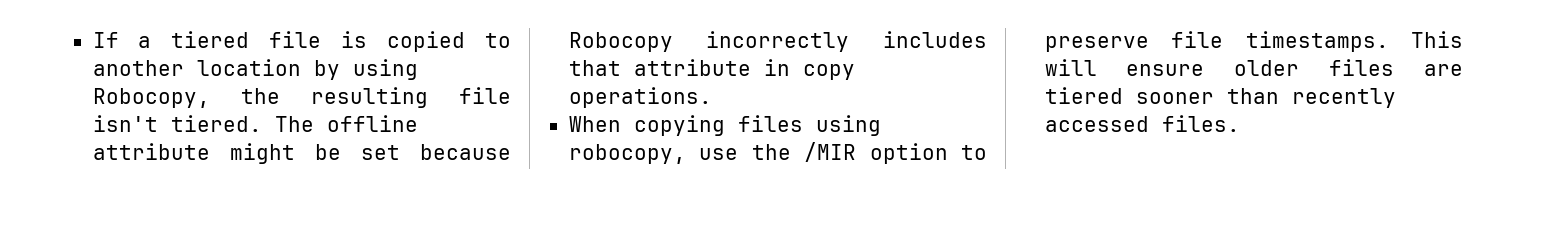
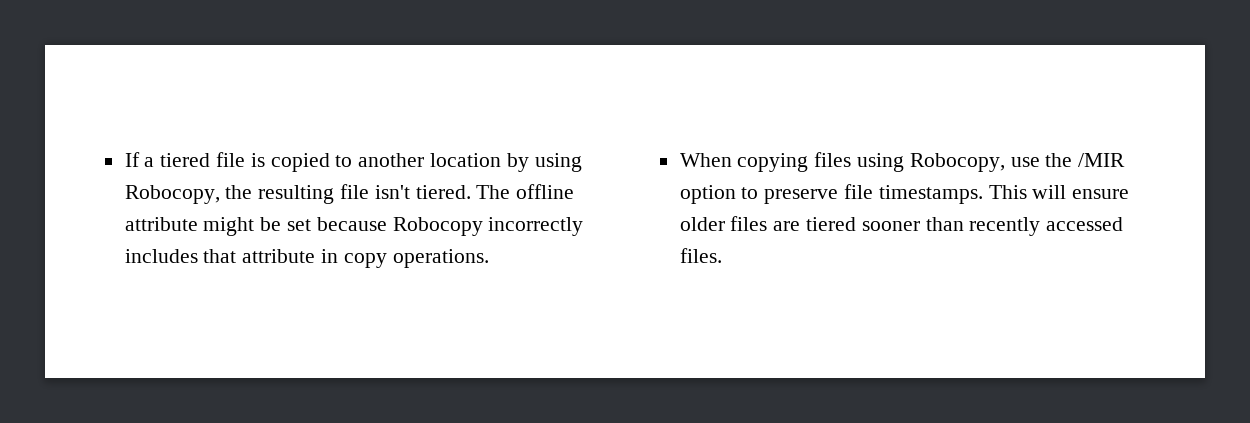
[568,144,686,164] robocopy, -> [909,153,1005,172] Robocopy,

